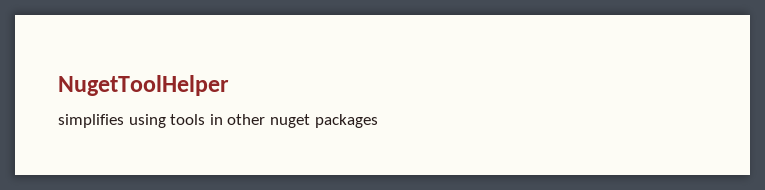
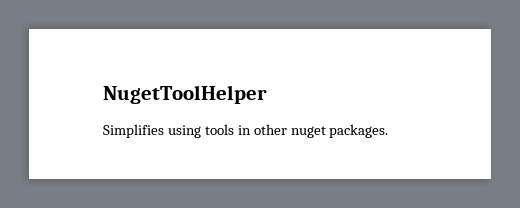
[58,114,124,128] simplifies -> [103,124,164,138] Simplifies
[314,114,378,128] packages -> [329,124,389,138] packages.

